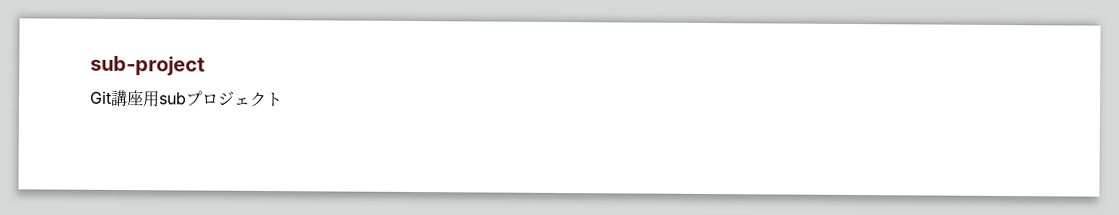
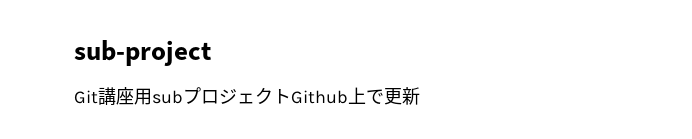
(283, 100) none -> [291,87,420,105] Github上で更新

